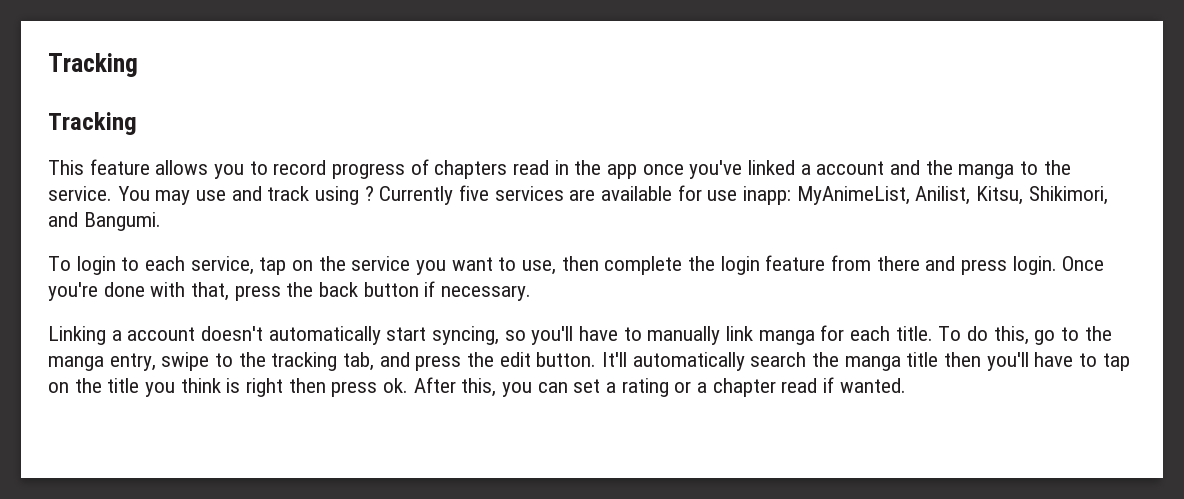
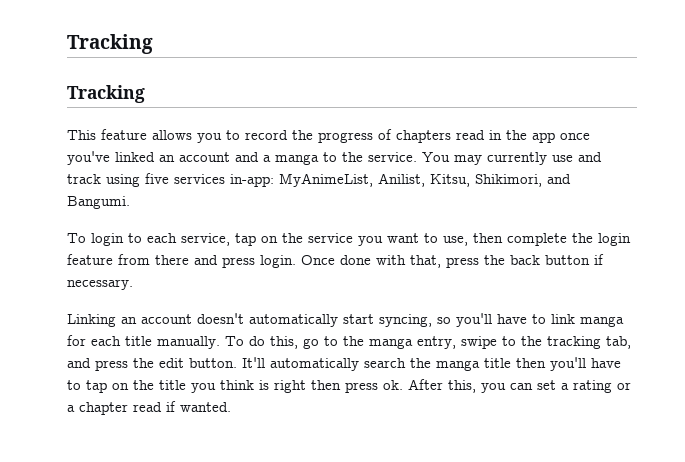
(327, 167) none -> [292,130,313,140] the
[800,164,811,175] a -> [159,155,175,162] an
[925,160,953,175] the -> [263,155,271,162] a
(191, 197) none -> [487,152,547,165] currently
[364,185,792,205] ? Currently five services are available for use inapp: -> [145,173,274,187] five services in-app:
[48,282,98,301] you're -> (335, 260) none
[111,330,122,341] a -> [121,317,137,324] an
[647,326,721,345] manually -> (546, 319) none
[895,326,933,341] title. -> [125,336,220,349] title manually.

